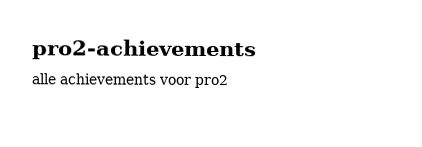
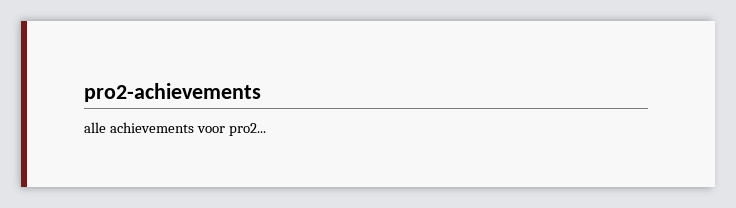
[194,74,228,89] pro2 -> [228,123,266,136] pro2...

